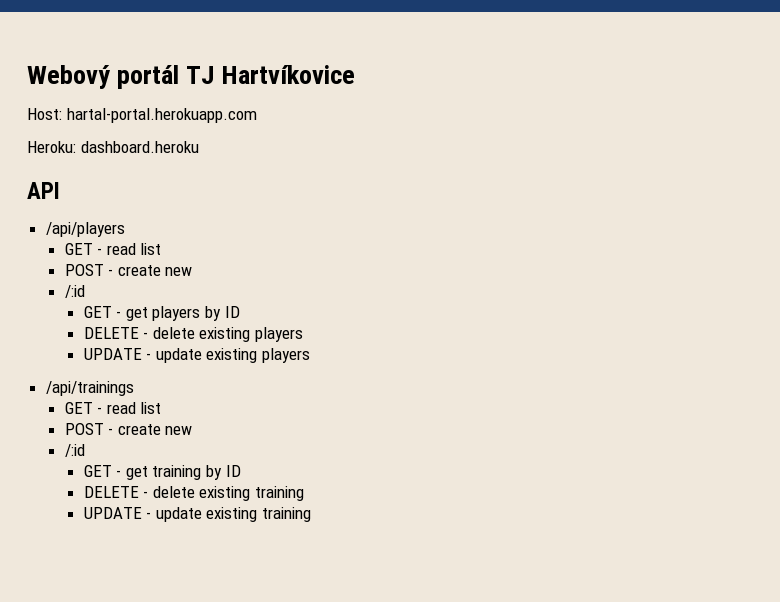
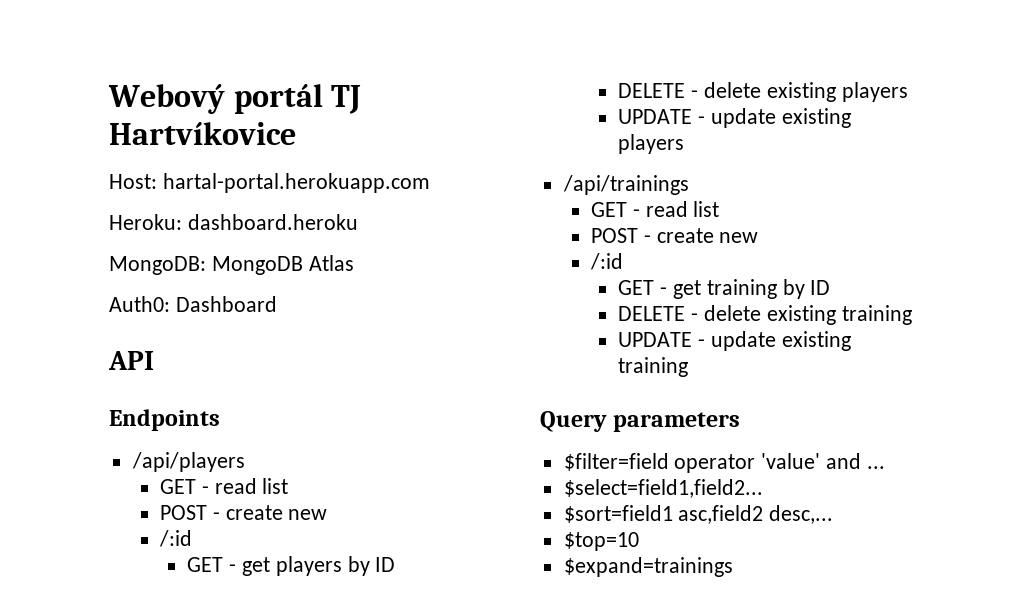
(199, 147) none -> [109,255,354,275] [109,296,277,312] // MongoDB: MongoDB Atlas // Auth0: Dashboard
(60, 190) none -> [109,409,220,431] // Endpoints
(311, 514) none -> [540,411,741,432] [563,453,885,473] [563,479,763,498] [563,505,834,524] [563,532,639,551] [563,557,733,577] // Query parameters // $filter=field operator 'value' and ... // $select=field1,field2... // $sort=field1 asc,field2 desc,... // $top=10 // $expand=trainings

